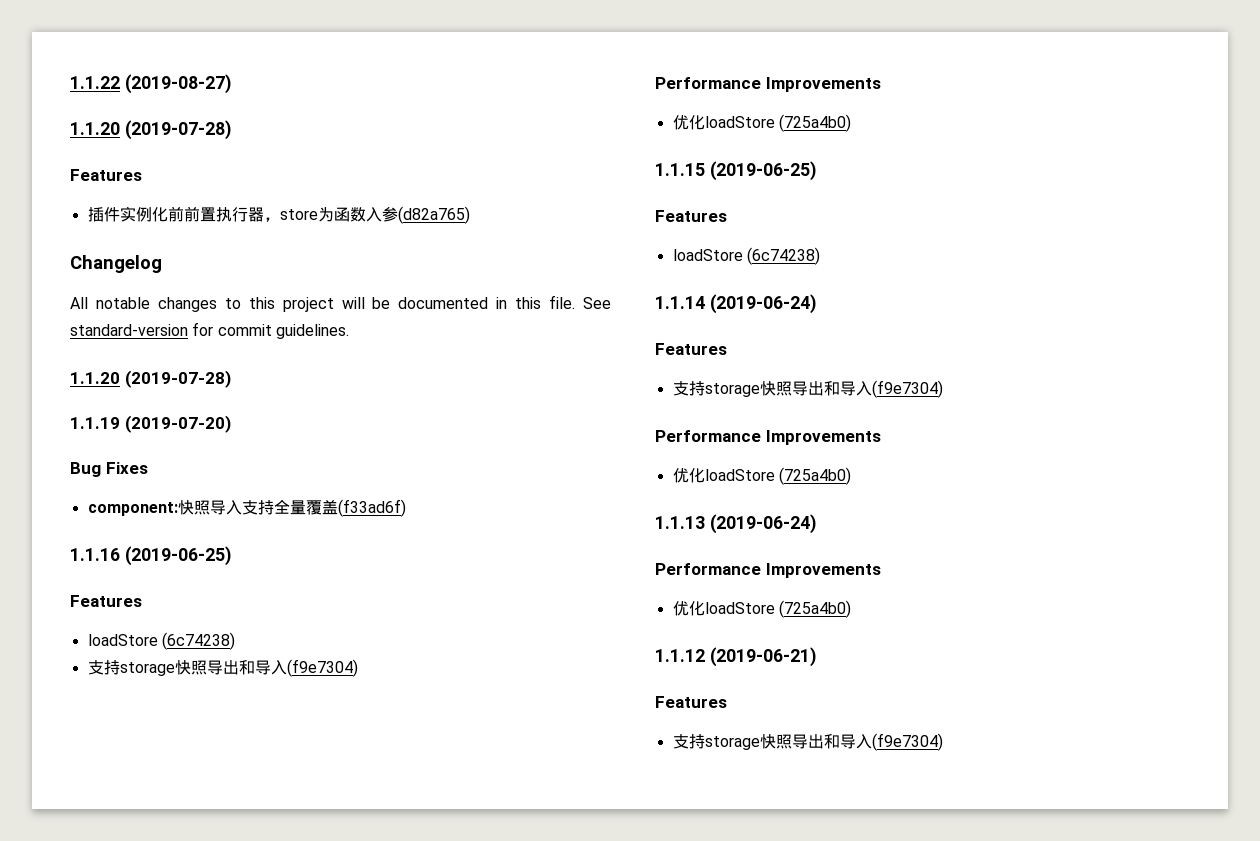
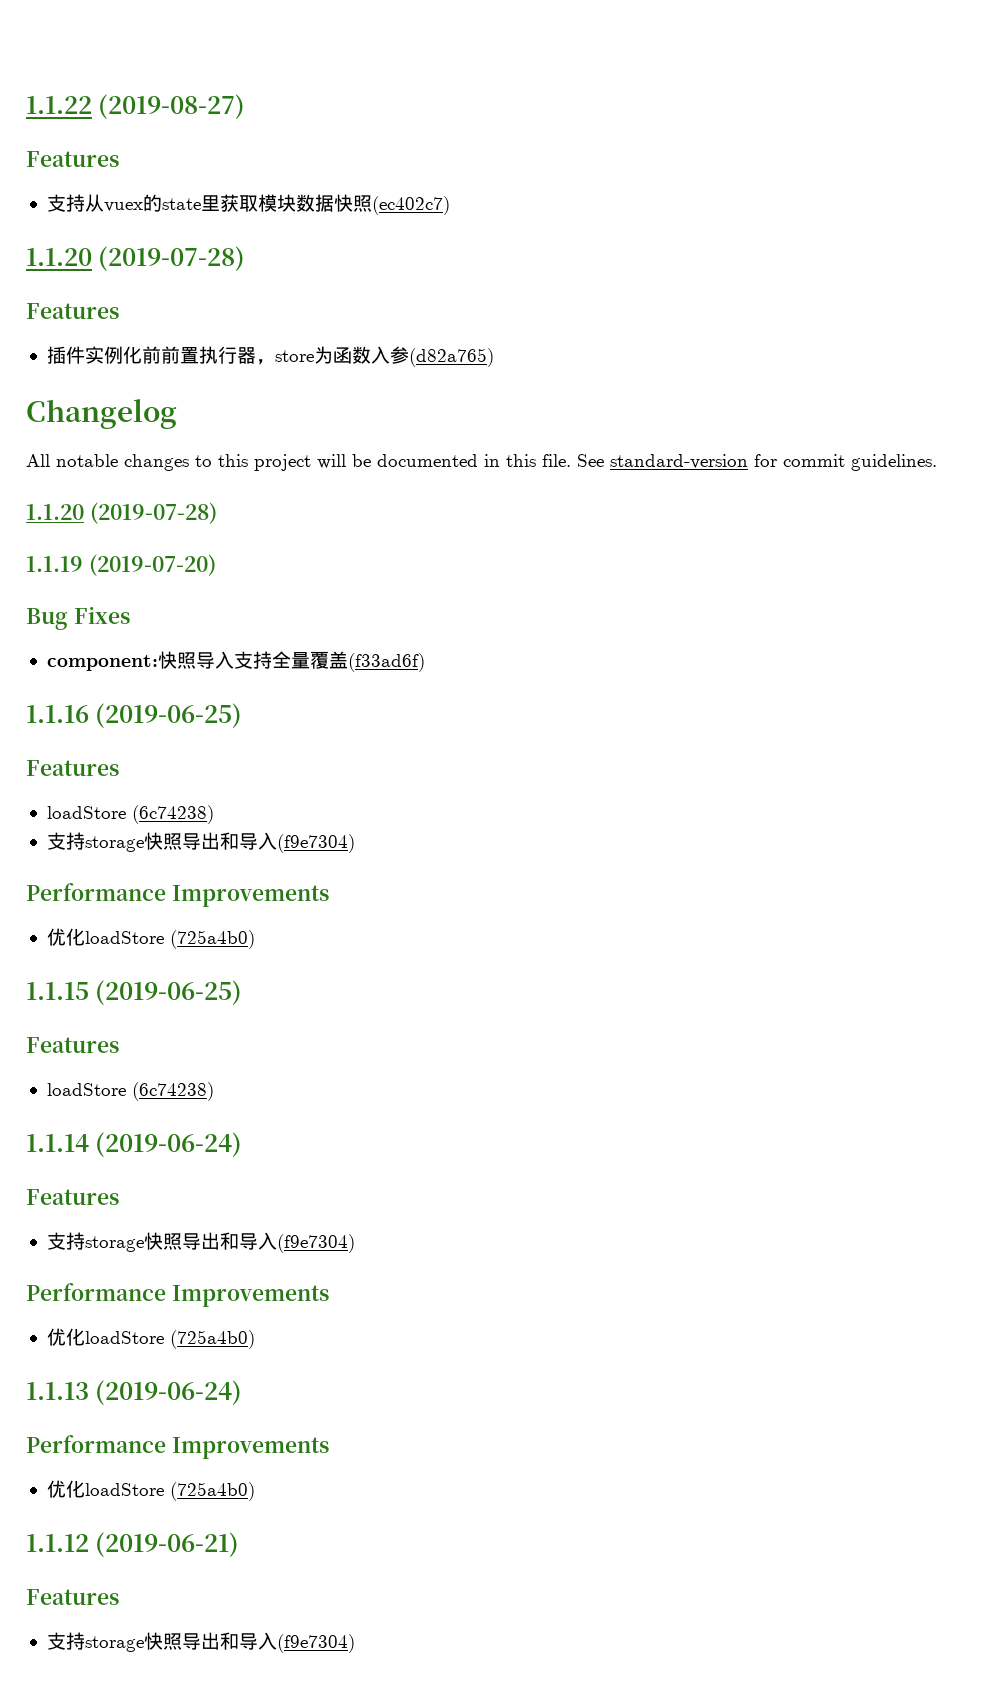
(231, 84) none -> [26,151,119,167] [46,194,450,215] // Features // 支持从vuex的state里获取模块数据快照(ec402c7)

